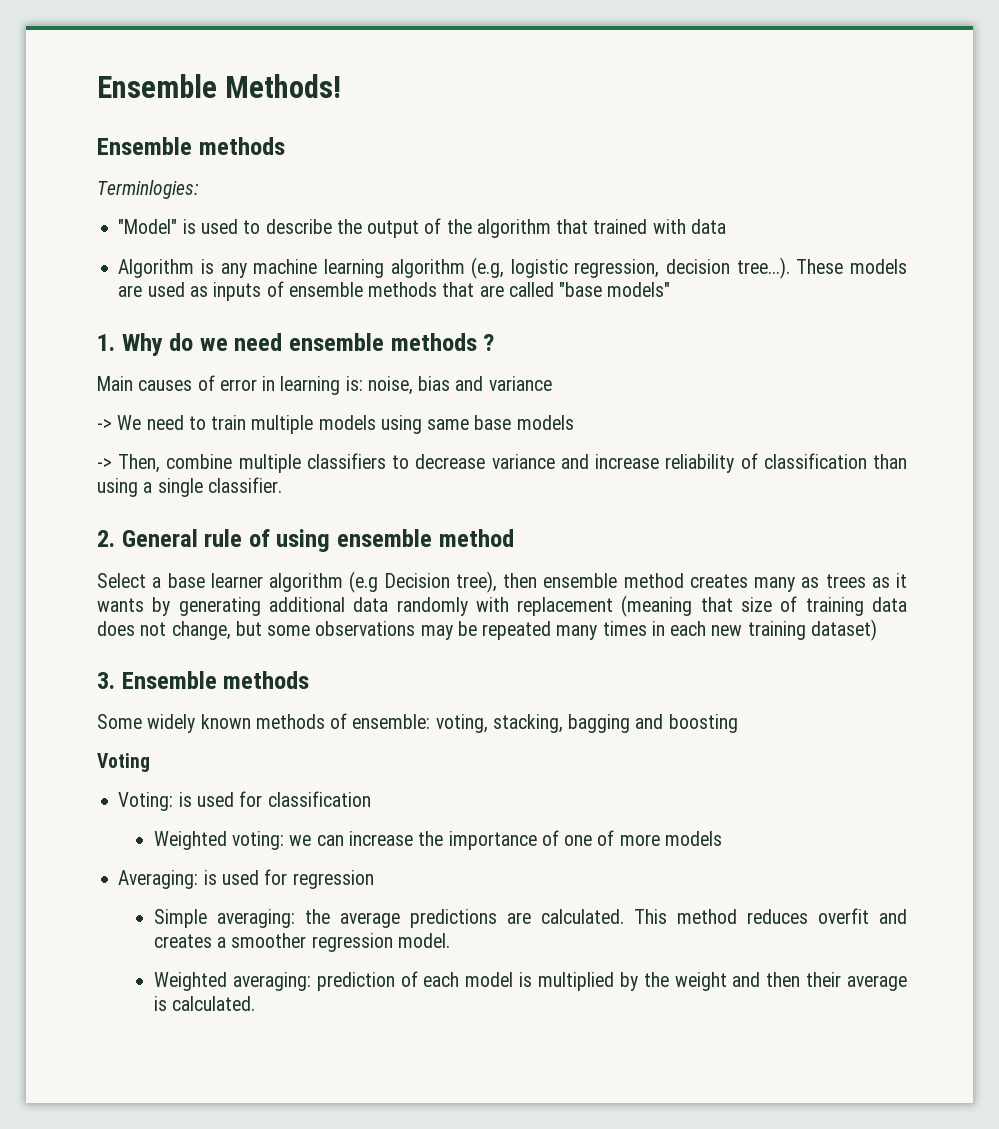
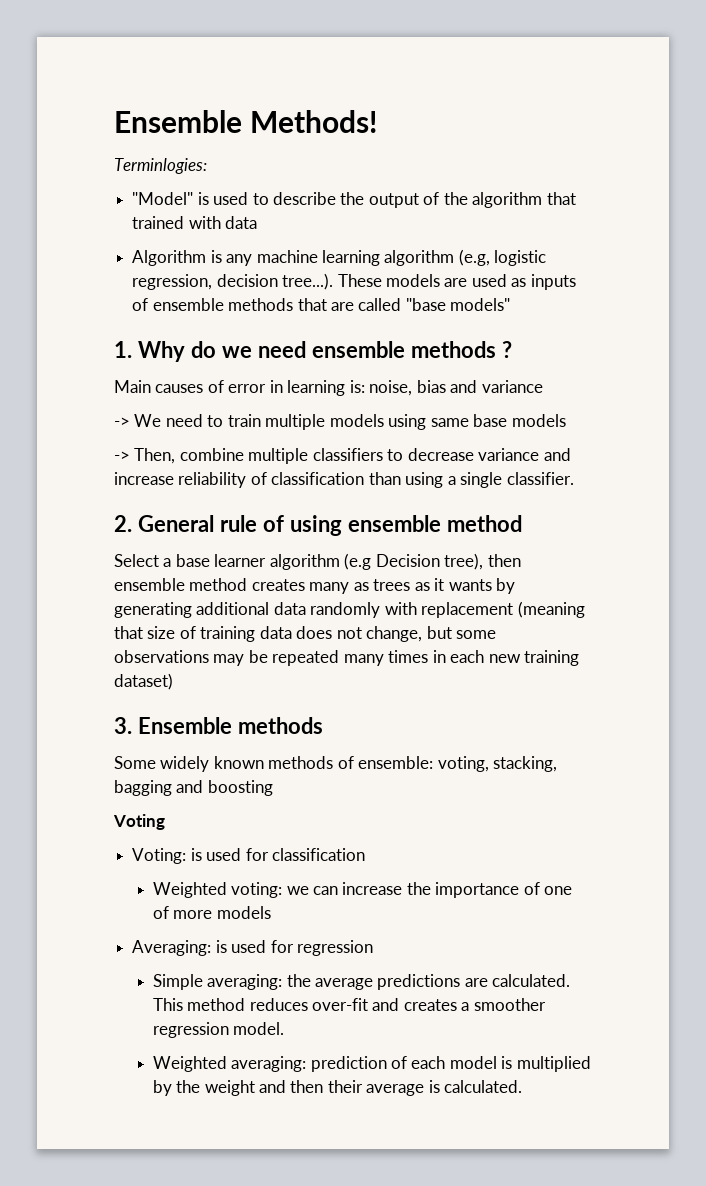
[97,137,285,155] // Ensemble methods -> (378, 121) none
[817,908,869,924] overfit -> [312,998,369,1011] over-fit

